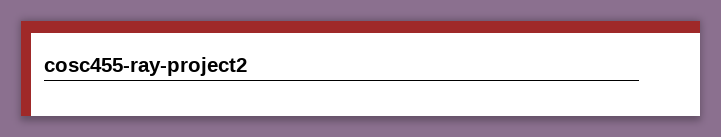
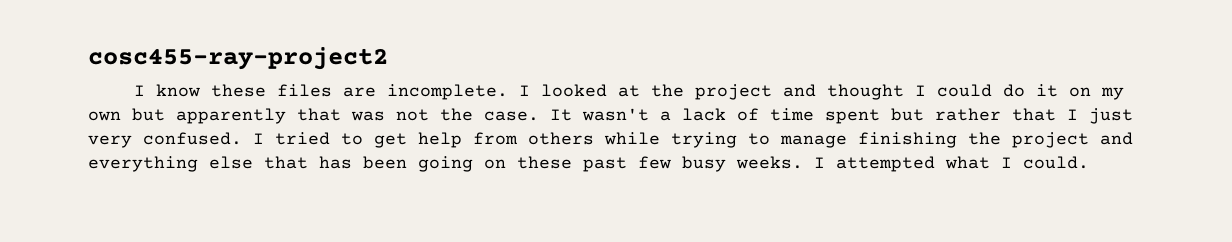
(247, 66) none -> [134,84,1125,100] [88,108,1133,124] [88,132,1133,148] [88,156,1089,172] // I know these files are incomplete. I looked at the project and thought I could do it on my own but apparently that was not the case. It wasn't a lack of time spent but rather that I just very confused. I tried to get help from others while trying to manage finishing the project and everything else that has been going on these past few busy weeks. I attempted what I could.

